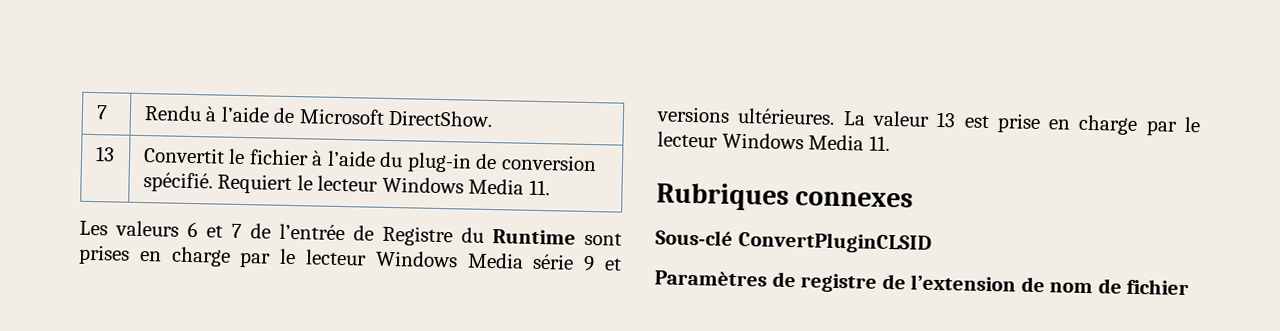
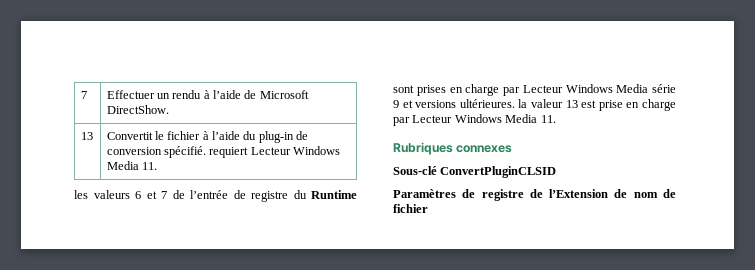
[143,105,202,122] Rendu -> [106,90,202,99] Effectuer un rendu
[217,173,550,196] [79,220,108,236] Requiert le lecteur Windows Media 11. // Les -> [209,146,341,158] [106,161,157,170] [74,190,88,199] requiert Lecteur Windows Media 11. // les
[382,225,453,247] Registre -> [251,191,288,202] registre
[279,248,368,266] le lecteur -> [522,85,563,93] Lecteur
[842,111,866,126] La -> [518,99,528,108] la
[1184,116,1201,133] [657,131,718,148] le lecteur -> [412,115,453,123] Lecteur
[910,274,1017,292] l’extension -> [549,189,609,198] l’Extension

